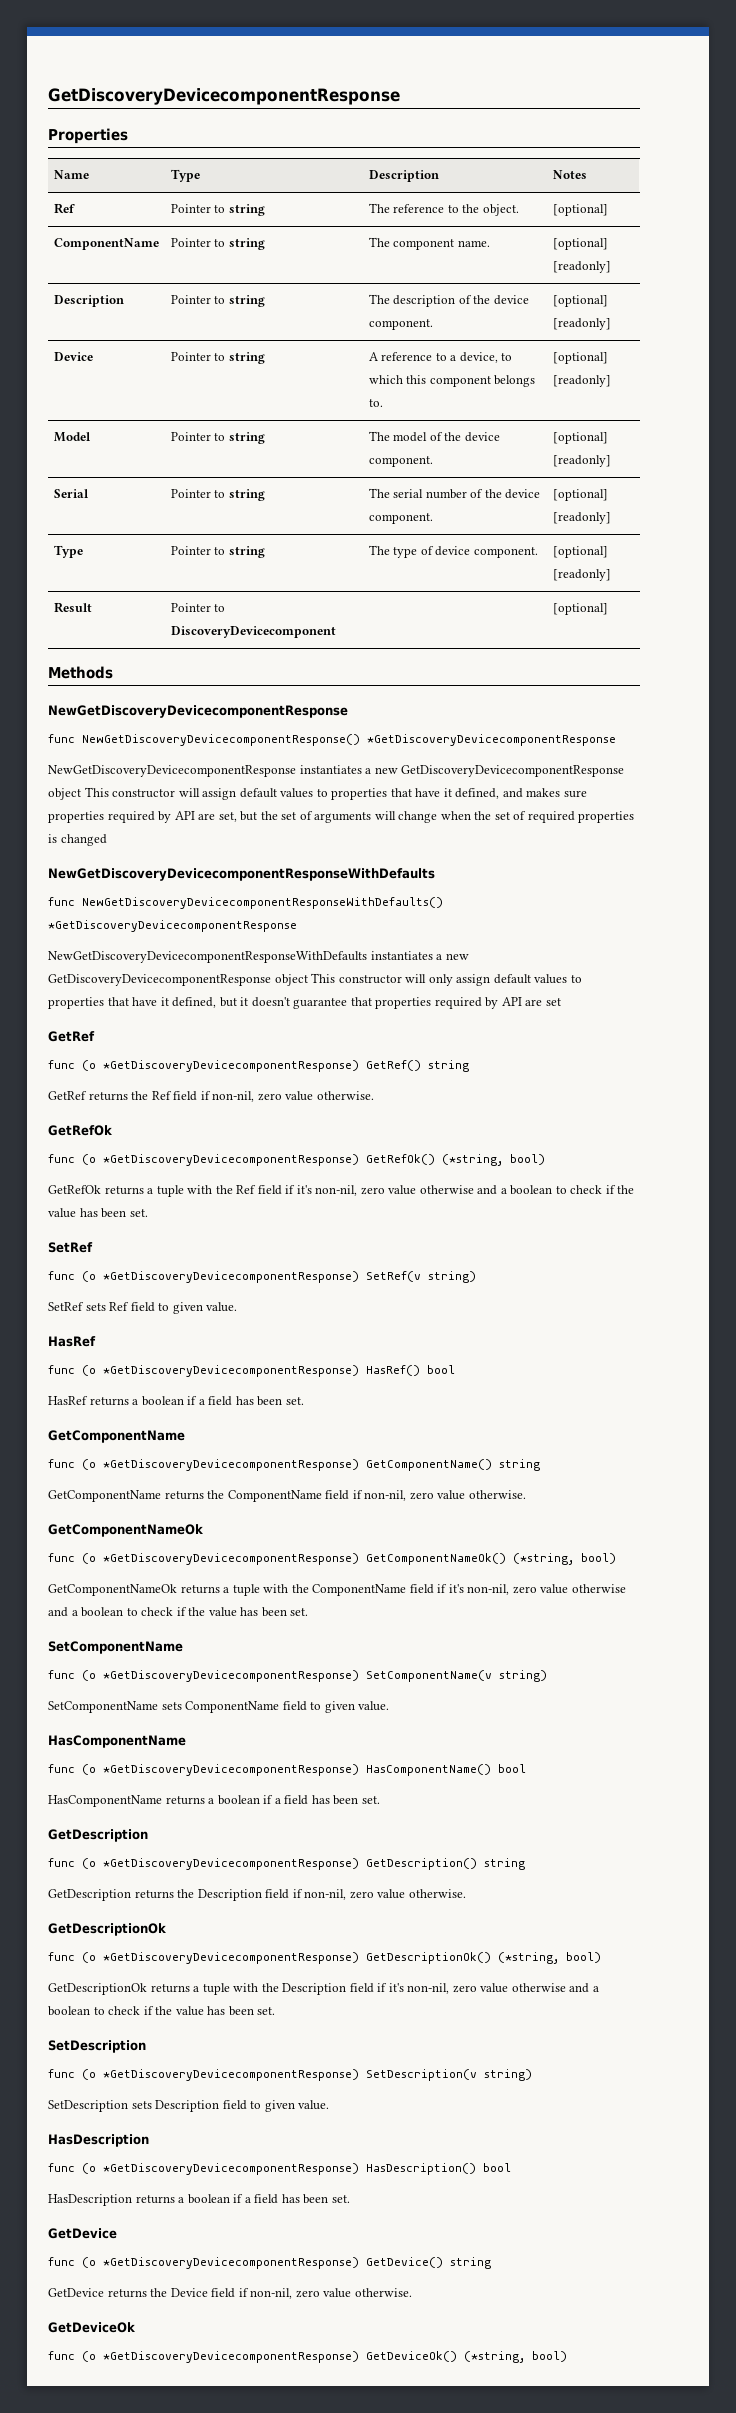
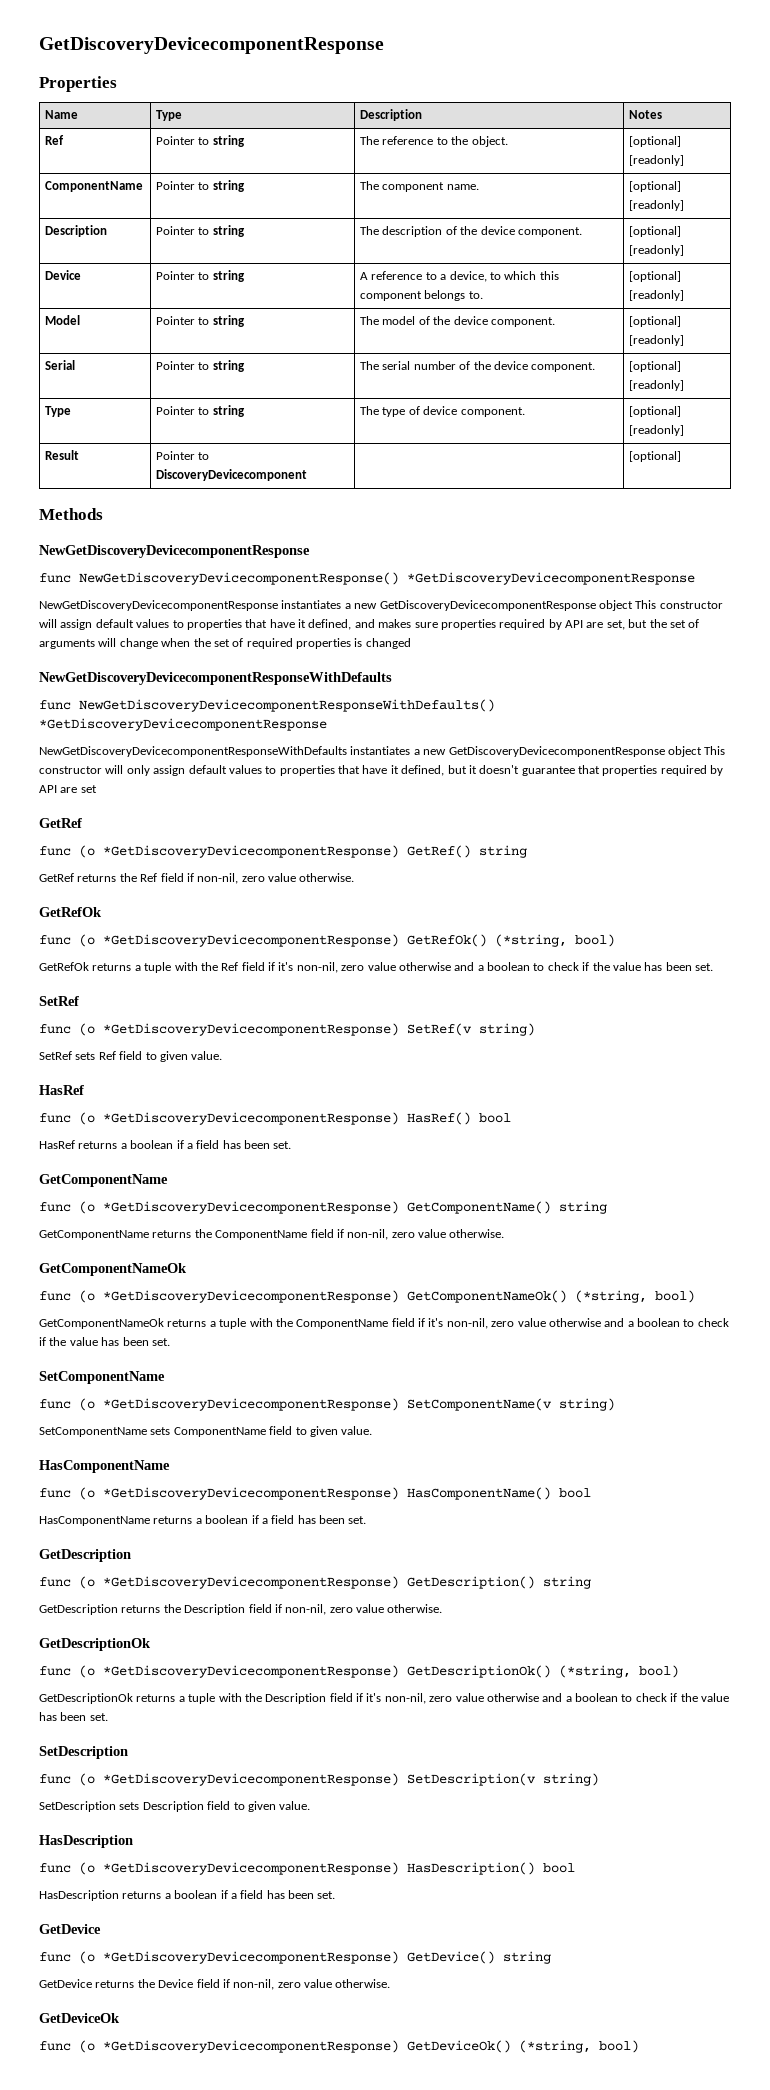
(608, 210) none -> [629,155,685,166] [readonly]

